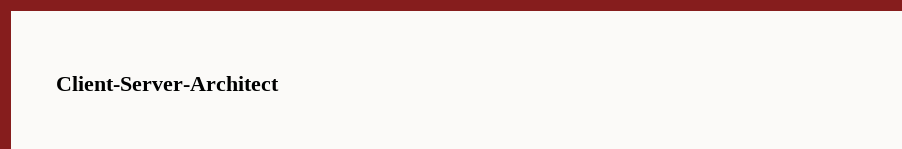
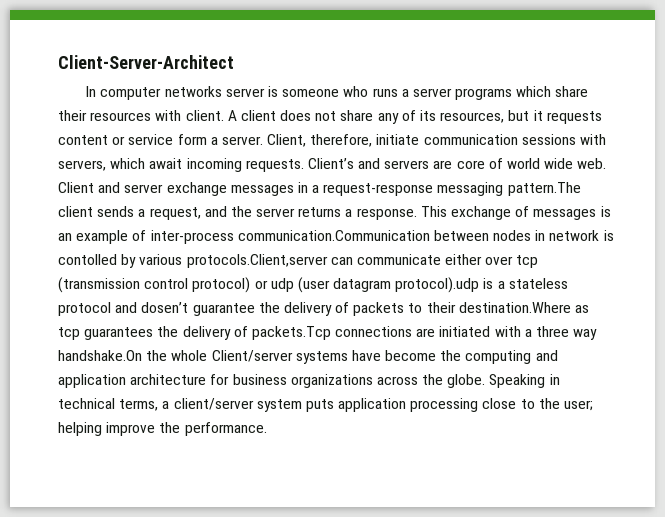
(279, 83) none -> [85,86,589,100] [58,110,602,124] [58,134,607,147] [58,158,607,172] [58,182,581,196] [58,206,611,220] [58,230,614,244] [58,254,539,268] [58,277,568,293] [58,302,590,316] [58,326,598,340] [58,350,558,364] [58,374,560,388] [58,398,594,412] [58,422,267,436] // In computer networks server is someone who runs a server programs which share their resources with client. A client does not share any of its resources, but it requests content or service form a server. Client, therefore, initiate communication sessions with servers, which await incoming requests. Client’s and servers are core of world wide web. Client and server exchange messages in a request-response messaging pattern.The client sends a request, and the server returns a response. This exchange of messages is an example of inter-process communication.Communication between nodes in network is contolled by various protocols.Client,server can communicate either over tcp (transmission control protocol) or udp (user datagram protocol).udp is a stateless protocol and dosen’t guarantee the delivery of packets to their destination.Where as tcp guarantees the delivery of packets.Tcp connections are initiated with a three way handshake.On the whole Client/server systems have become the computing and application architecture for business organizations across the globe. Speaking in technical terms, a client/server system puts application processing close to the user; helping improve the performance.

